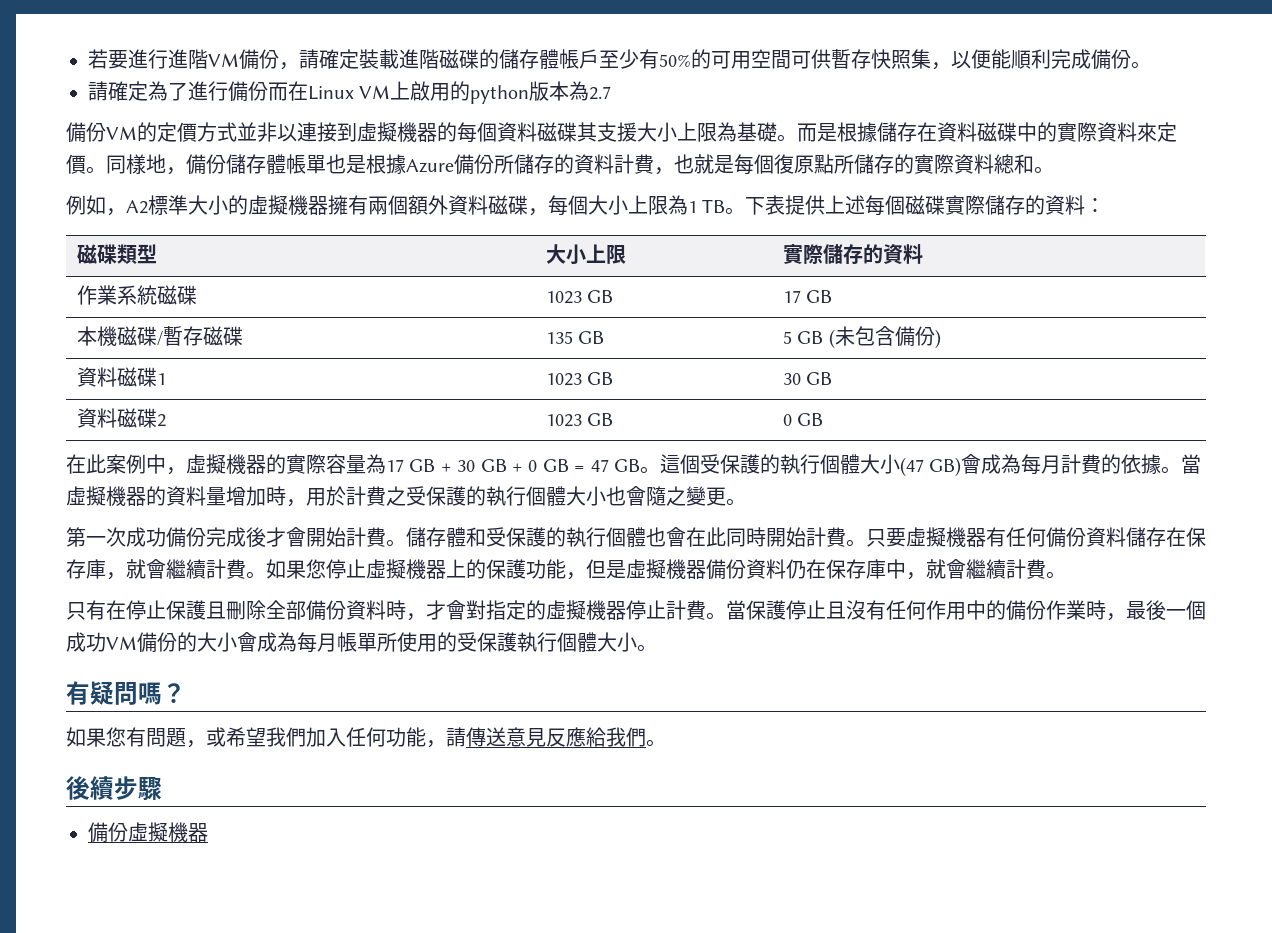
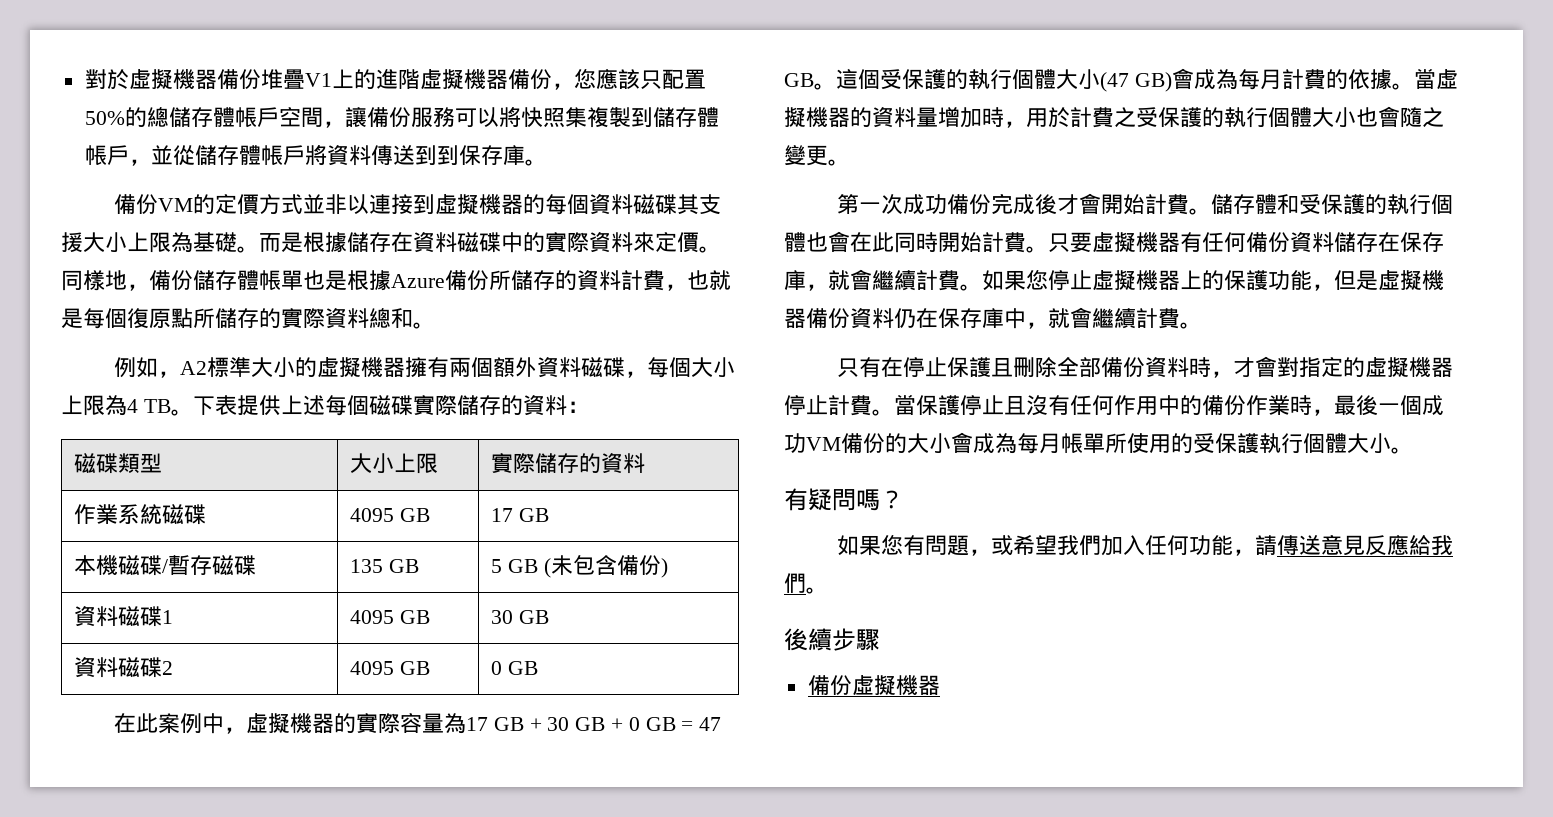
[88,49,1151,70] [88,81,612,104] 若要進行進階VM備份，請確定裝載進階磁碟的儲存體帳戶至少有50%的可用空間可供暫存快照集，以便能順利完成備份。 // 請確定為了進行備份而在Linux VM上啟用的python版本為2.7 -> [84,68,706,90] [84,106,719,128] [84,144,547,166] 對於虛擬機器備份堆疊V1上的進階虛擬機器備份，您應該只配置50%的總儲存體帳戶空間，讓備份服務可以將快照集複製到儲存體帳戶，並從儲存體帳戶將資料傳送到到保存庫。
[688,201,697,213] 1 -> [127,399,138,413] 4
[545,291,582,304] 1023 -> [350,508,395,522] 4095
[545,373,582,386] 1023 -> [350,610,395,624] 4095
[545,414,582,427] 1023 -> [350,661,395,675] 4095

